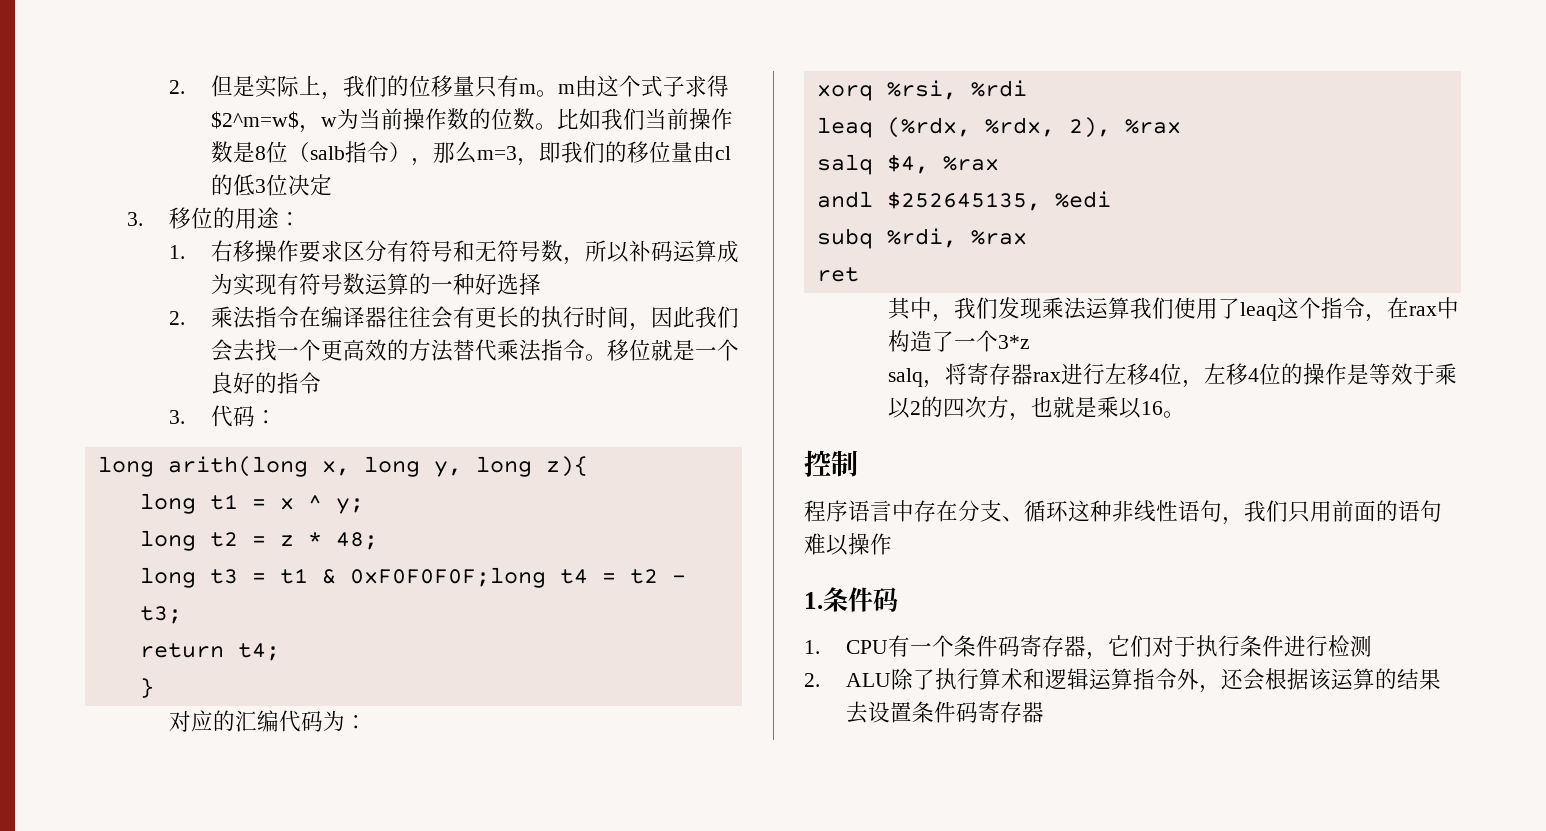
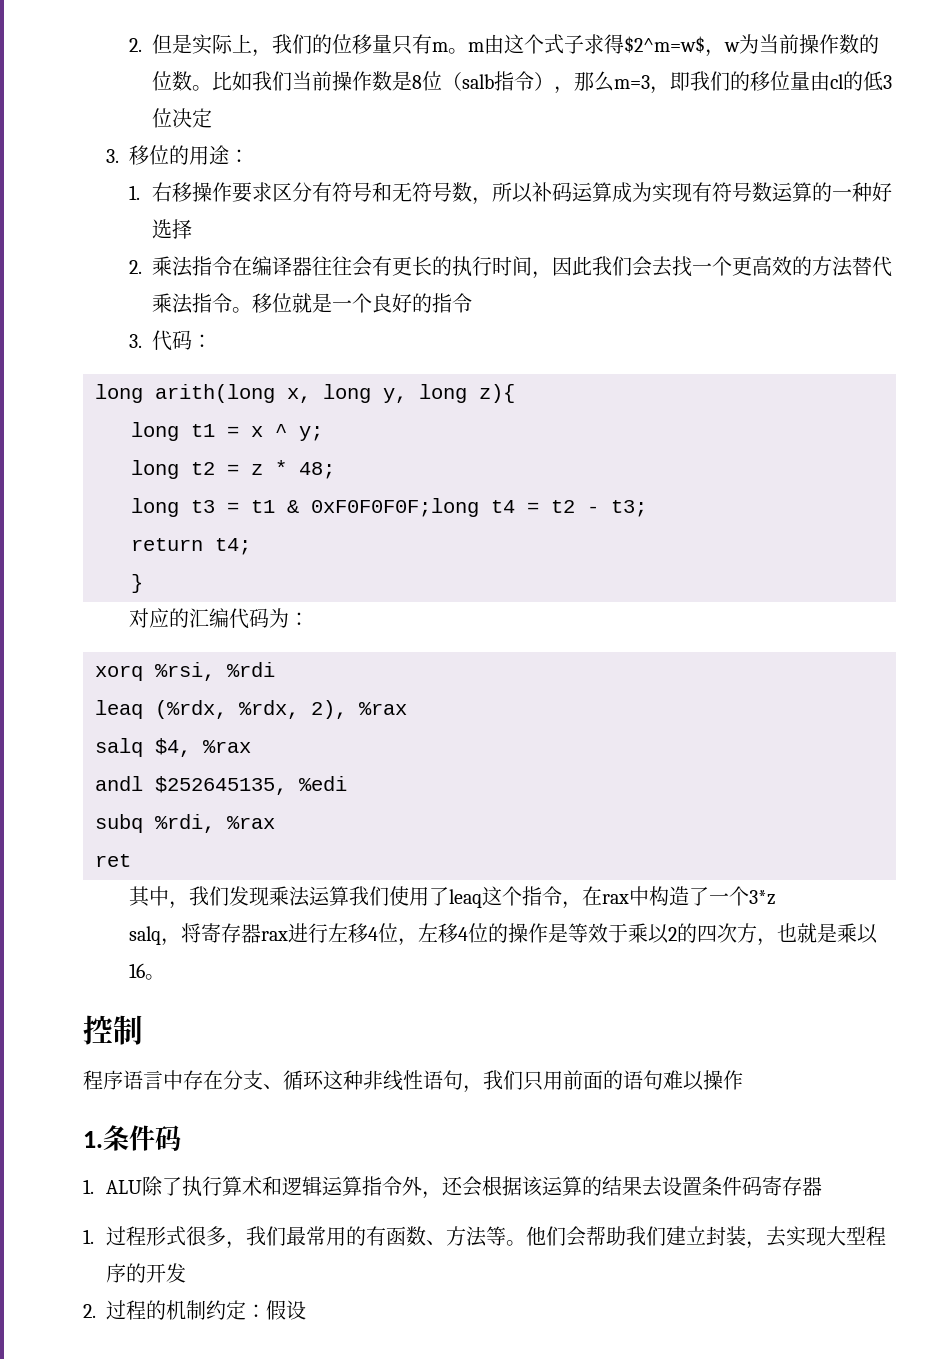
[845,635,1372,660] [804,673,820,687] CPU有一个条件码寄存器，它们对于执行条件进行检测 // 2. -> (94, 1186) none
(1044, 712) none -> [83,1226,887,1249] [106,1263,187,1283] [83,1300,307,1320] // 1.过程形式很多，我们最常用的有函数、方法等。他们会帮助我们建立封装，去实现大型程序的开发 // 2.过程的机制约定：假设

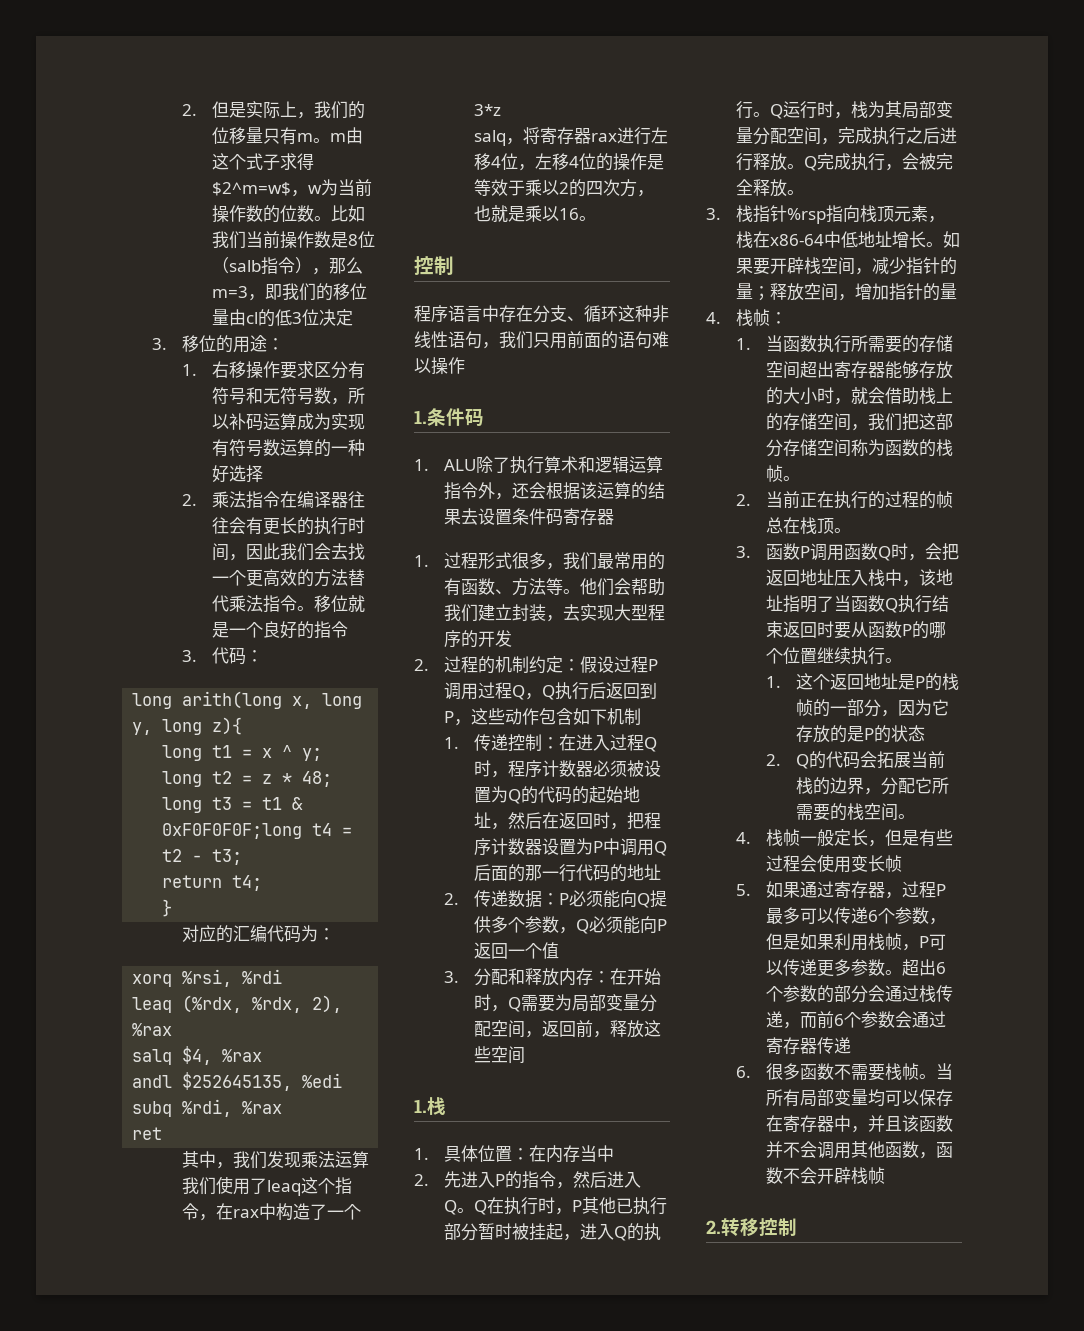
(307, 1310) none -> [614,656,659,673] [444,682,658,700] [444,708,642,726] [444,734,658,752] [474,760,662,778] [474,786,641,804] [474,812,662,830] [474,838,668,856] [474,864,662,882] [444,890,668,908] [474,916,668,934] [474,942,560,959] [444,968,662,986] [474,994,658,1012] [474,1020,662,1038] [474,1046,526,1064] [414,1097,446,1115] [414,1145,615,1163] [414,1171,642,1189] [444,1197,668,1215] [444,1223,662,1241] [736,101,954,119] [736,127,958,145] [736,153,954,171] [736,179,805,197] [706,205,946,224] [736,231,961,248] [736,257,958,275] [736,283,958,301] [706,309,788,326] [736,335,954,353] [766,361,954,379] [766,387,954,405] [766,413,954,431] [766,439,954,457] [766,465,801,482] [736,491,954,509] [766,517,852,534] [736,543,960,561] [766,569,954,587] [766,595,950,613] [766,621,947,639] [766,647,903,665] [766,673,960,691] [796,699,950,717] [796,725,926,743] [766,751,946,769] [796,777,950,795] [796,803,916,821] [736,829,954,847] [766,854,903,873] [736,881,947,899] [766,907,947,925] [766,933,947,951] [766,959,947,977] [766,985,954,1003] [766,1011,947,1029] [766,1037,852,1055] [736,1063,954,1081] [766,1089,954,1107] [766,1115,954,1133] [766,1141,954,1159] [766,1167,886,1184] [706,1218,797,1237] 过程P调用过程Q，Q执行后返回到P，这些动作包含如下机制 // 1.传递控制：在进入过程Q时，程序计数器必须被设置为Q的代码的起始地址，然后在返回时，把程序计数器设置为P中调用Q后面的那一行代码的地址 // 2.传递数据：P必须能向Q提供多个参数，Q必须能向P返回一个值 // 3.分配和释放内存：在开始时，Q需要为局部变量分配空间，返回前，释放这些空间 // 1.栈 // 1.具体位置：在内存当中 // 2.先进入P的指令，然后进入Q。Q在执行时，P其他已执行部分暂时被挂起，进入Q的执行。Q运行时，栈为其局部变量分配空间，完成执行之后进行释放。Q完成执行，会被完全释放。 // 3.栈指针%rsp指向栈顶元素，栈在x86-64中低地址增长。如果要开辟栈空间，减少指针的量；释放空间，增加指针的量 // 4.栈帧： // 1.当函数执行所需要的存储空间超出寄存器能够存放的大小时，就会借助栈上的存储空间，我们把这部分存储空间称为函数的栈帧。 // 2.当前正在执行的过程的帧总在栈顶。 // 3.函数P调用函数Q时，会把返回地址压入栈中，该地址指明了当函数Q执行结束返回时要从函数P的哪个位置继续执行。 // 1.这个返回地址是P的栈帧的一部分，因为它存放的是P的状态 // 2. Q的代码会拓展当前栈的边界，分配它所需要的栈空间。 // 4.栈帧一般定长，但是有些过程会使用变长帧 // 5.如果通过寄存器，过程P最多可以传递6个参数，但是如果利用栈帧，P可以传递更多参数。超出6个参数的部分会通过栈传递，而前6个参数会通过寄存器传递 // 6.很多函数不需要栈帧。当所有局部变量均可以保存在寄存器中，并且该函数并不会调用其他函数，函数不会开辟栈帧 // 2.转移控制

